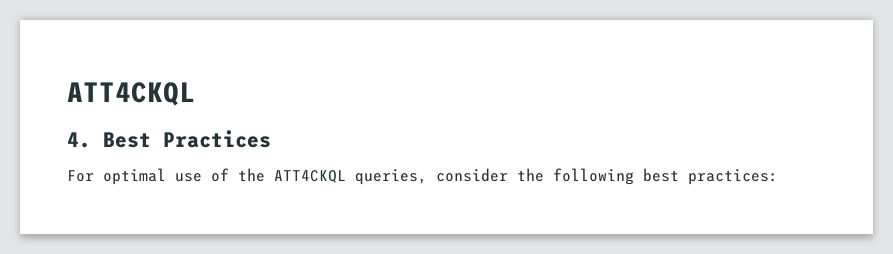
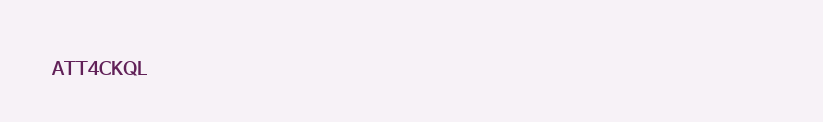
[67,82,195,106] [67,130,271,148] [67,168,778,185] ATT4CKQL // 4. Best Practices // For optimal use of the ATT4CKQL queries, consider the following best practices: -> [51,61,147,76] ATT4CKQL

